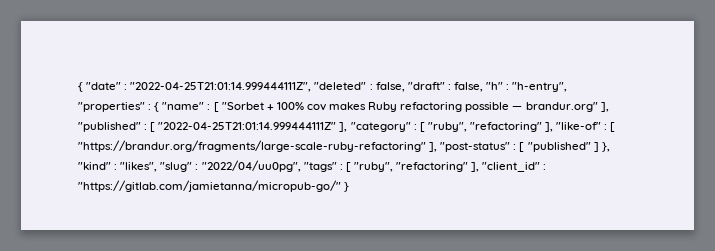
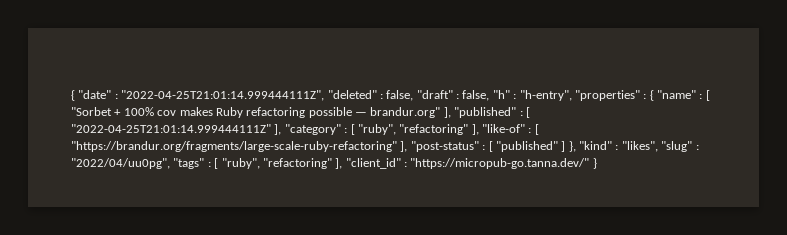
[78,180,341,192] "https://gitlab.com/jamietanna/micropub-go/" -> [410,158,590,169] "https://micropub-go.tanna.dev/"

